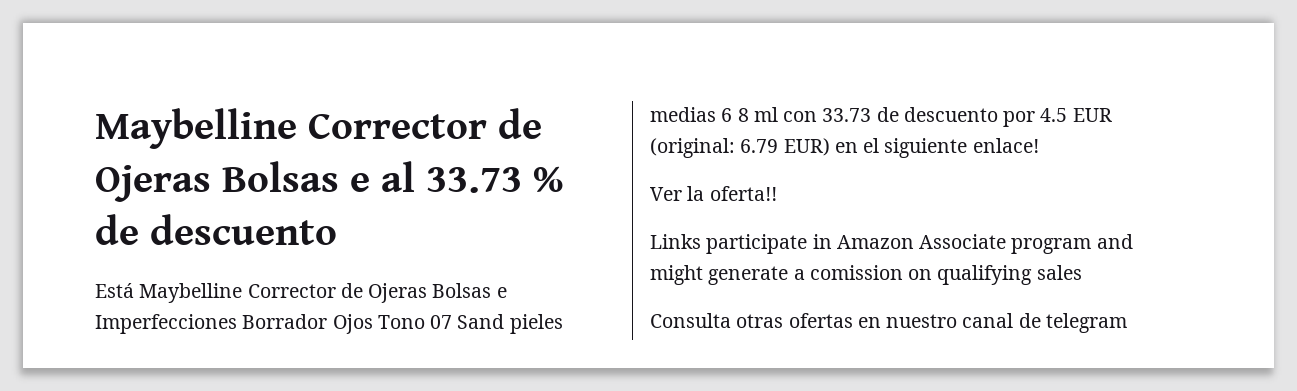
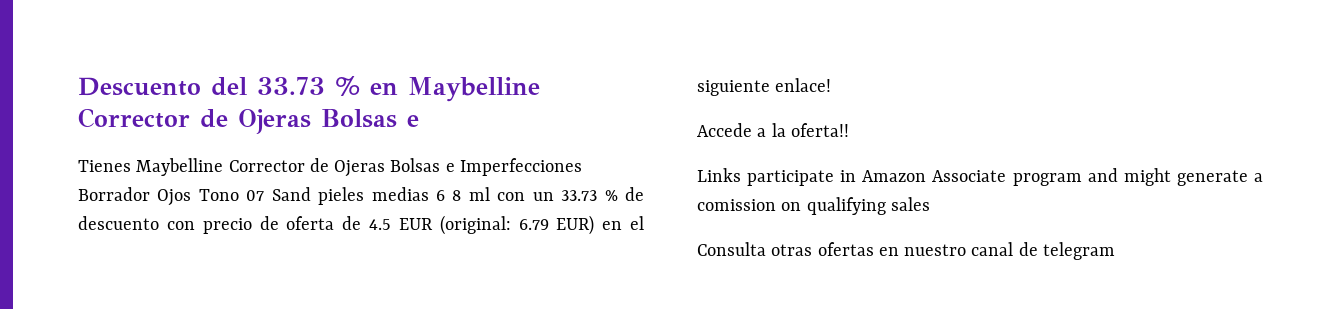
[95,108,543,149] [95,161,564,202] [95,214,338,245] [95,283,134,298] Maybelline Corrector de Ojeras Bolsas e al 33.73 % de descuento // Está -> [78,76,540,102] [78,108,419,134] [78,160,131,172] Descuento del 33.73 % en Maybelline Corrector de Ojeras Bolsas e // Tienes
[822,107,1036,127] 33.73 de descuento por -> [532,187,645,201] [78,216,362,234] un 33.73 % de descuento con precio de oferta de
[650,187,682,201] Ver -> [697,123,767,137] Accede a

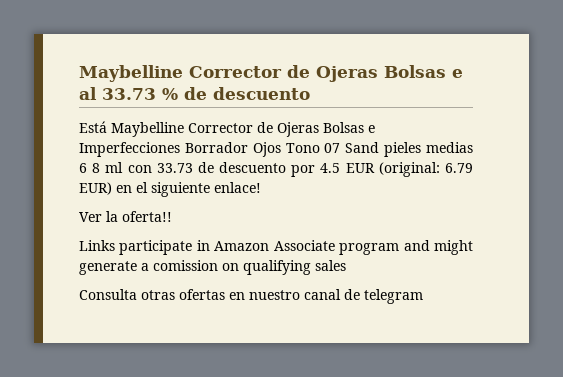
[78,76,540,102] [78,108,419,134] [78,160,131,172] Descuento del 33.73 % en Maybelline Corrector de Ojeras Bolsas e // Tienes -> [79,65,463,82] [79,87,310,100] [79,121,107,133] Maybelline Corrector de Ojeras Bolsas e al 33.73 % de descuento // Está
[532,187,645,201] [78,216,362,234] un 33.73 % de descuento con precio de oferta de -> [156,162,316,177] 33.73 de descuento por
[697,123,767,137] Accede a -> [79,212,102,222] Ver

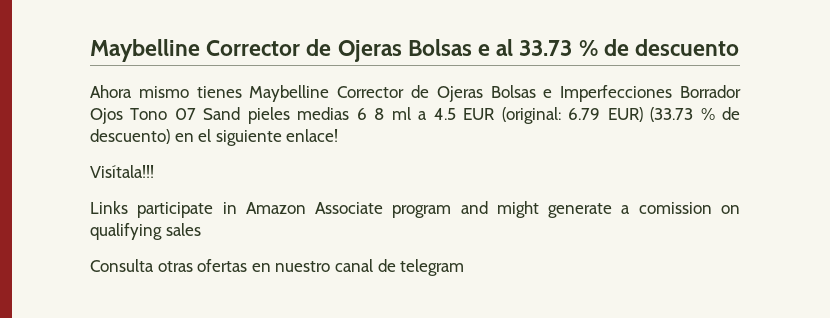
[79,121,107,133] Está -> [90,85,242,98] Ahora mismo tienes
[127,162,316,177] con 33.73 de descuento por -> [418,111,428,120] a
(112, 188) none -> [650,107,740,122] [90,129,170,144] (33.73 % de descuento)
[79,211,172,222] Ver la oferta!! -> [90,165,154,178] Visítala!!!

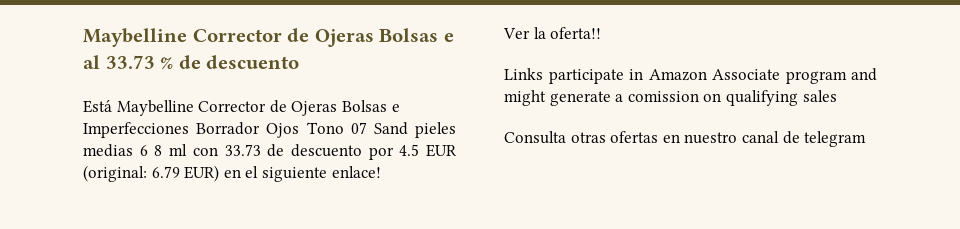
[90,85,242,98] Ahora mismo tienes -> [83,100,112,113] Está
[418,111,428,120] a -> [192,144,394,160] con 33.73 de descuento por
[650,107,740,122] [90,129,170,144] (33.73 % de descuento) -> (220, 173) none
[90,165,154,178] Visítala!!! -> [503,27,602,39] Ver la oferta!!

